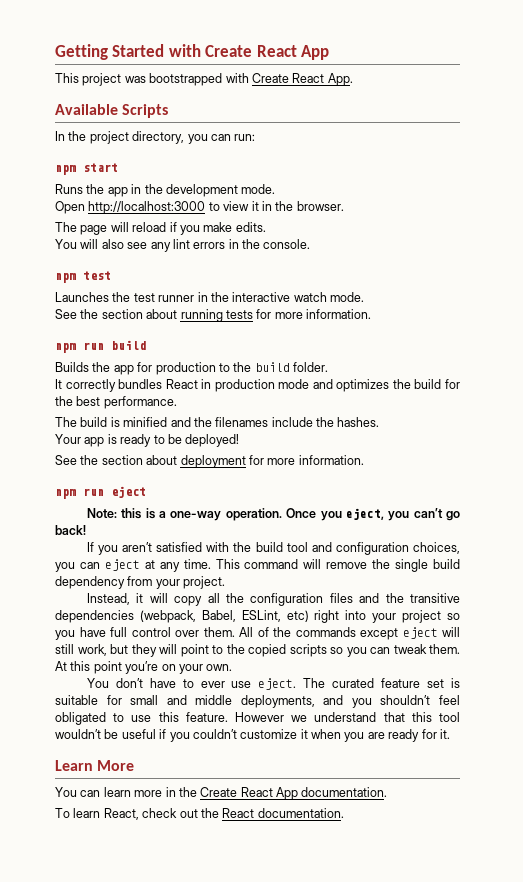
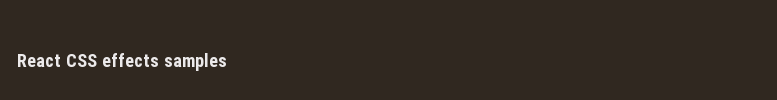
[55,44,330,60] [55,73,353,86] [55,104,169,118] [55,131,256,144] [55,163,118,175] [55,184,276,197] [55,201,344,214] [55,222,266,235] [55,239,311,252] [55,271,111,283] [55,292,364,302] [55,309,371,322] [55,340,146,353] [55,362,328,375] [55,379,460,392] [55,396,177,409] [55,417,380,427] [55,434,240,447] [55,455,364,468] [55,486,146,499] [86,508,460,521] [55,525,86,535] [86,542,460,555] [55,559,461,572] [55,576,226,589] [86,593,460,606] [55,610,461,623] [55,627,460,640] [55,644,460,657] [55,661,233,674] [86,678,461,690] [55,695,460,708] [55,712,460,725] [55,729,450,742] [55,760,135,771] [55,787,388,800] [55,808,344,820] Getting Started with Create React App // This project was bootstrapped with Create React App. // Available Scripts // In the project directory, you can run: // npm start // Runs the app in the development mode. // Open http://localhost:3000 to view it in the browser. // The page will reload if you make edits. // You will also see any lint errors in the console. // npm test // Launches the test runner in the interactive watch mode. // See the section about running tests for more information. // npm run build // Builds the app for production to the build folder. // It correctly bundles React in production mode and optimizes the build for the best performance. // The build is minified and the filenames include the hashes. // Your app is ready to be deployed! // See the section about deployment for more information. // npm run eject // Note: this is a one-way operation. Once you eject, you can’t go back! // If you aren’t satisfied with the build tool and configuration choices, you can eject at any time. This command will remove the single build dependency from your project. // Instead, it will copy all the configuration files and the transitive dependencies (webpack, Babel, ESLint, etc) right into your project so you have full control over them. All of the commands except eject will still work, but they will point to the copied scripts so you can tweak them. At this point you’re on your own. // You don’t have to ever use eject. The curated feature set is suitable for small and middle deployments, and you shouldn’t feel obligated to use this feature. However we understand that this tool wouldn’t be useful if you couldn’t customize it when you are ready for it. // Learn More // You can learn more in the Create React App documentation. // To learn React, check out the React documentation. -> [17,53,227,71] React CSS effects samples

